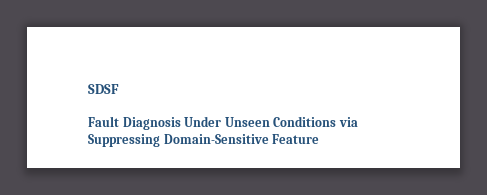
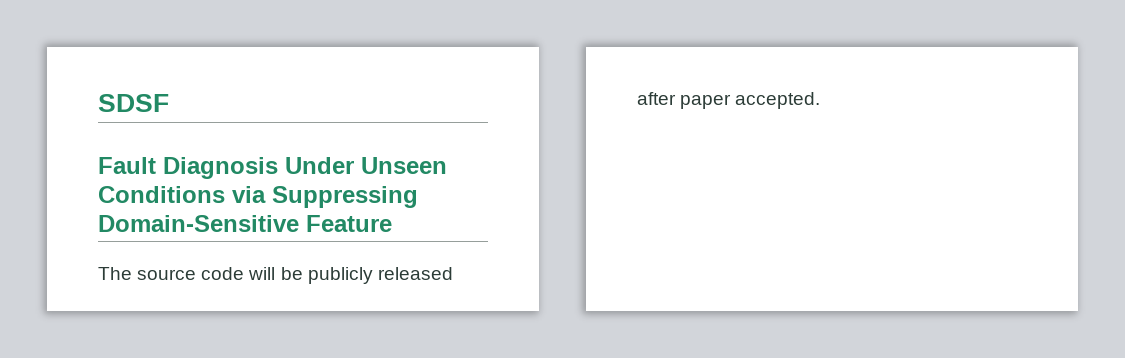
(320, 139) none -> [98,267,453,284] [637,92,821,109] // The source code will be publicly released after paper accepted.

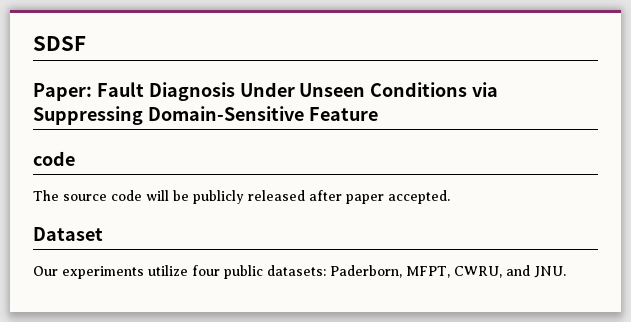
(169, 103) none -> [33,83,92,101] Paper:
(392, 223) none -> [33,151,75,166] // code
(821, 100) none -> [33,227,103,241] [33,265,566,279] // Dataset // Our experiments utilize four public datasets: Paderborn, MFPT, CWRU, and JNU.

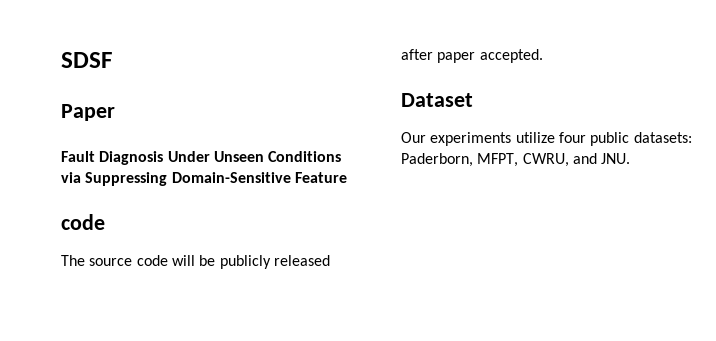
[33,83,92,101] Paper: -> [61,104,115,121] Paper //

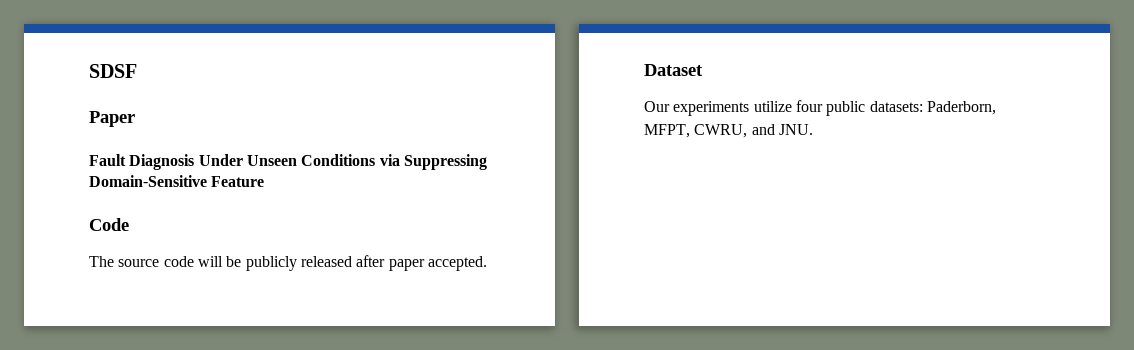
[61,214,105,230] code -> [89,218,129,231] Code

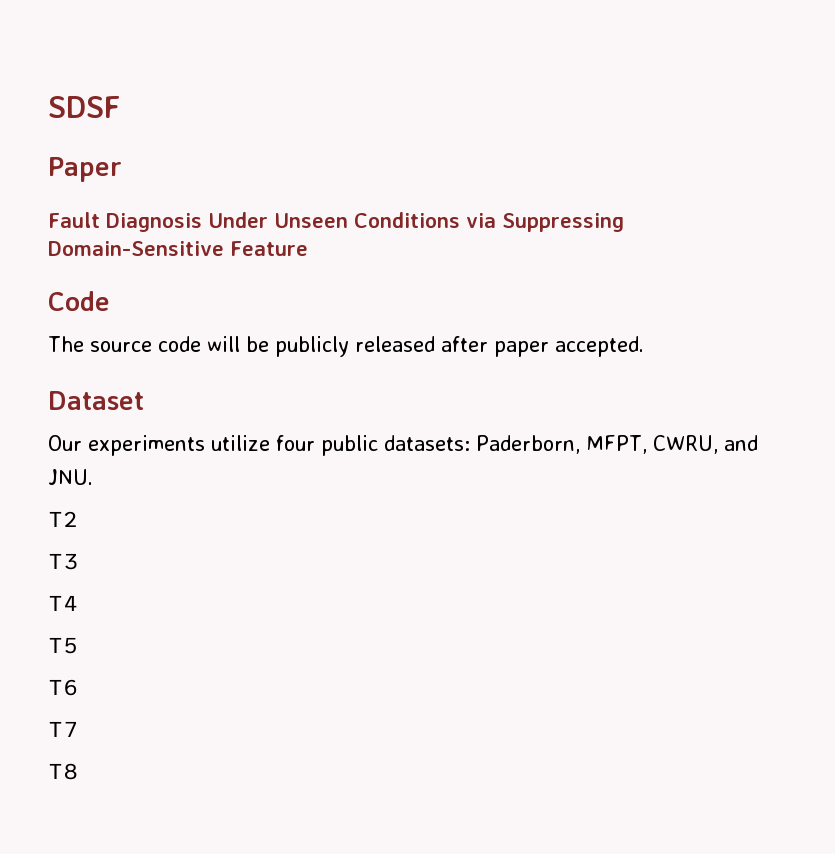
(813, 129) none -> [48,511,78,527] [48,553,78,570] [48,595,78,611] [48,637,78,654] [48,679,78,696] [48,721,78,737] [48,763,78,780] // T2 // T3 // T4 // T5 // T6 // T7 // T8

